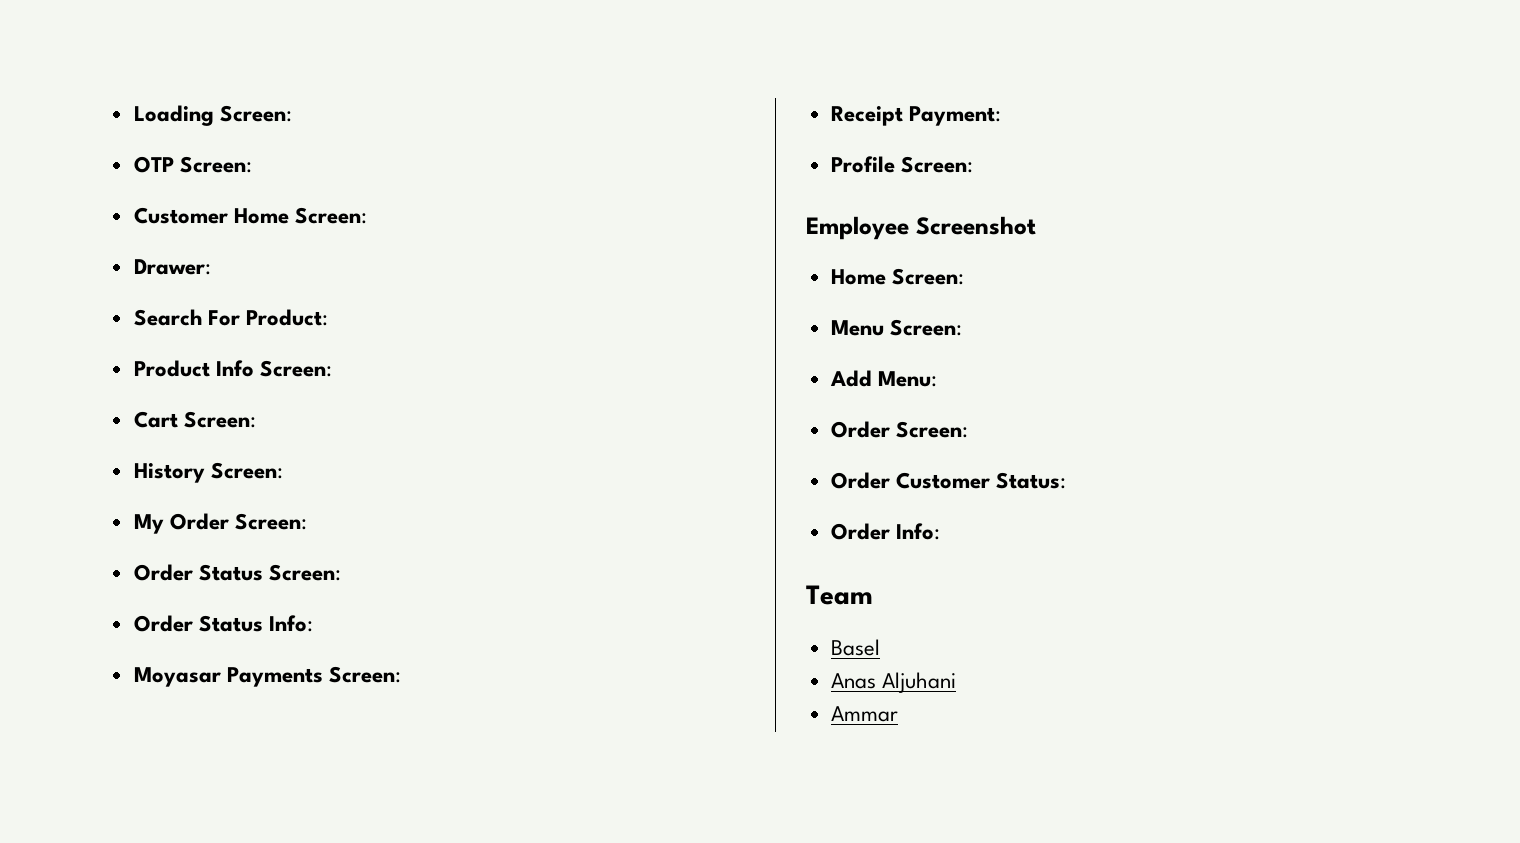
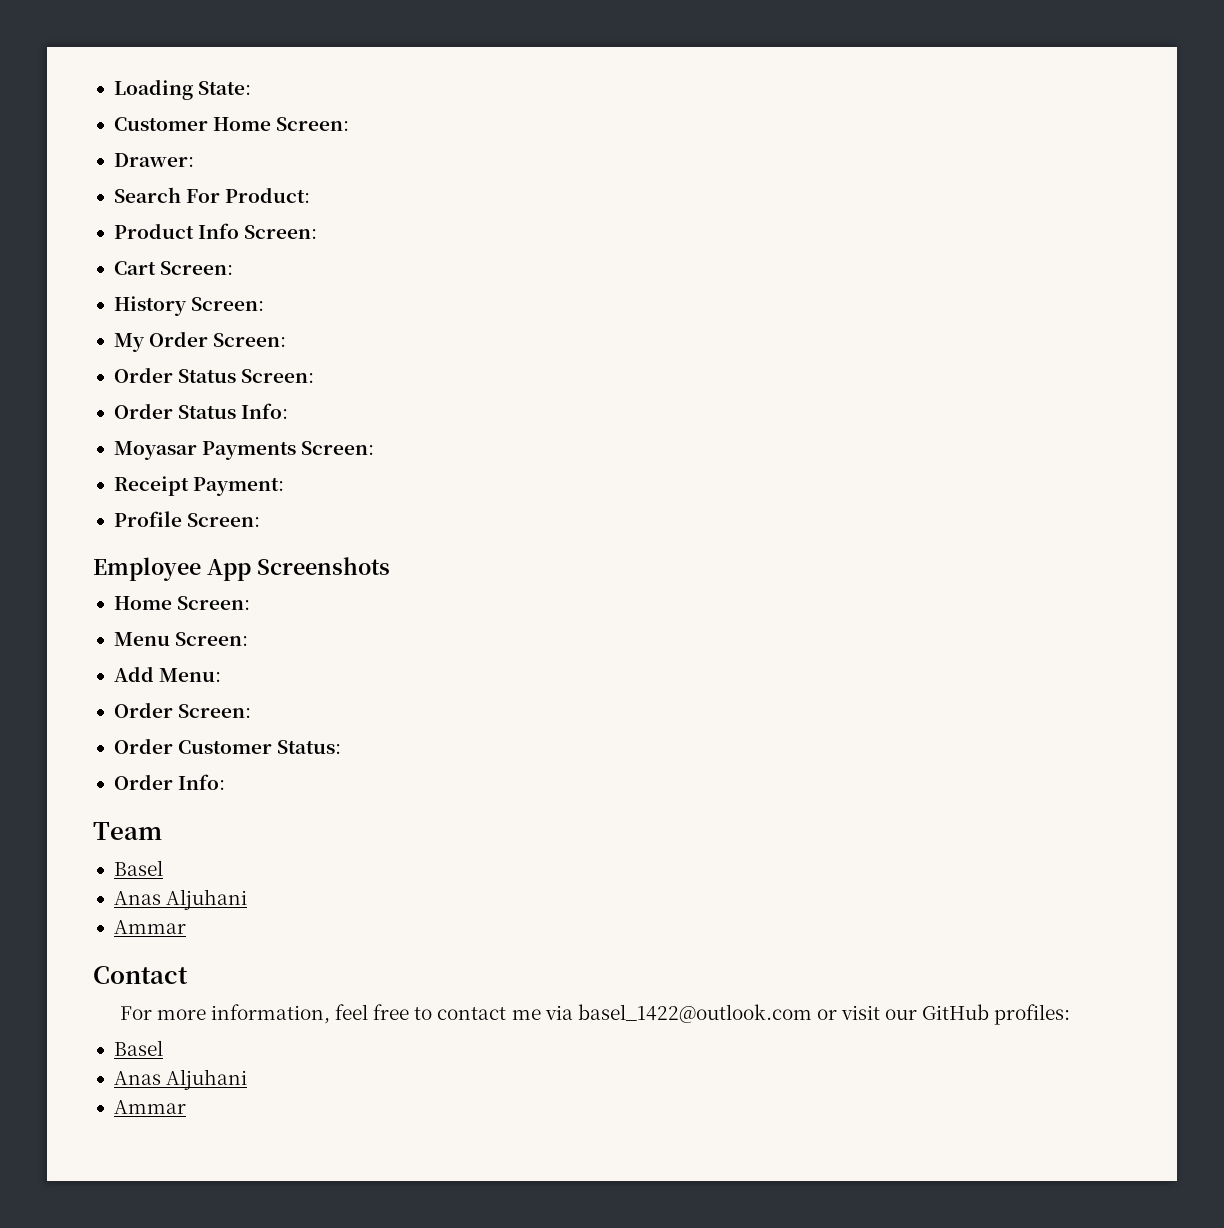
[219,105,292,122] [133,156,252,173] Screen: // OTP Screen: -> [198,81,252,95] State:
[916,216,1036,235] Screenshot -> [206,557,390,581] App Screenshots
(898, 714) none -> [93,966,188,984] [119,1004,1071,1025] [113,1040,163,1056] [113,1069,248,1090] [113,1100,186,1114] // Contact // For more information, feel free to contact me via basel_1422@outlook.com or visit our GitHub profiles: // Basel // Anas Aljuhani // Ammar

